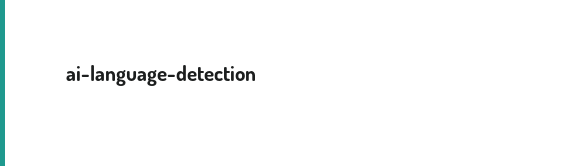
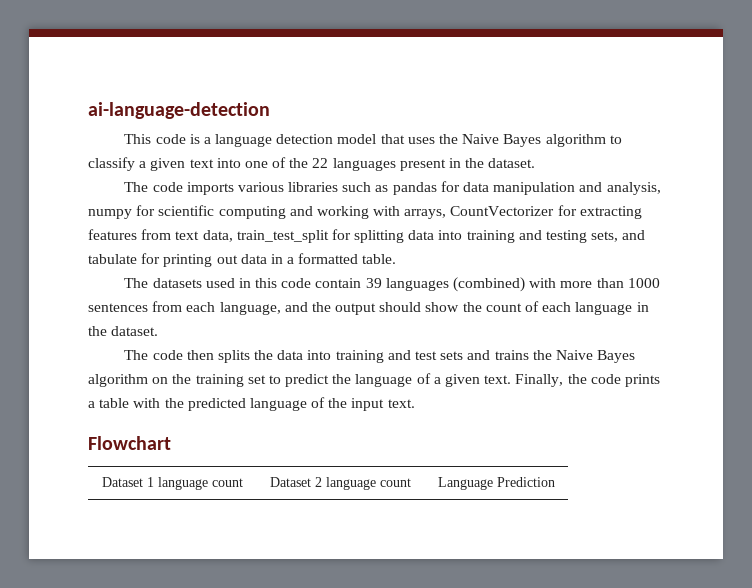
(256, 75) none -> [124,134,622,147] [88,157,536,171] [124,181,661,195] [88,205,642,219] [88,229,646,243] [88,253,397,267] [124,277,660,292] [88,301,649,315] [88,326,159,336] [124,350,636,363] [88,373,660,387] [88,397,415,411] [88,436,171,450] [102,477,243,490] [270,477,411,490] [437,477,555,490] // This code is a language detection model that uses the Naive Bayes algorithm to classify a given text into one of the 22 languages present in the dataset. // The code imports various libraries such as pandas for data manipulation and analysis, numpy for scientific computing and working with arrays, CountVectorizer for extracting features from text data, train_test_split for splitting data into training and testing sets, and tabulate for printing out data in a formatted table. // The datasets used in this code contain 39 languages (combined) with more than 1000 sentences from each language, and the output should show the count of each language in the dataset. // The code then splits the data into training and test sets and trains the Naive Bayes algorithm on the training set to predict the language of a given text. Finally, the code prints a table with the predicted language of the input text. // Flowchart // Dataset 1 language count | Dataset 2 language count | Language Prediction

